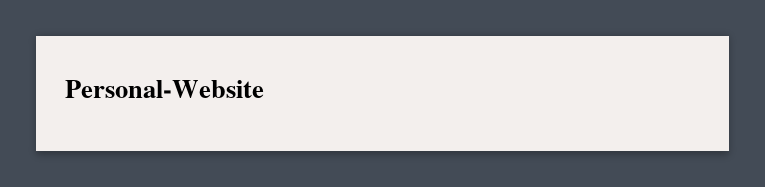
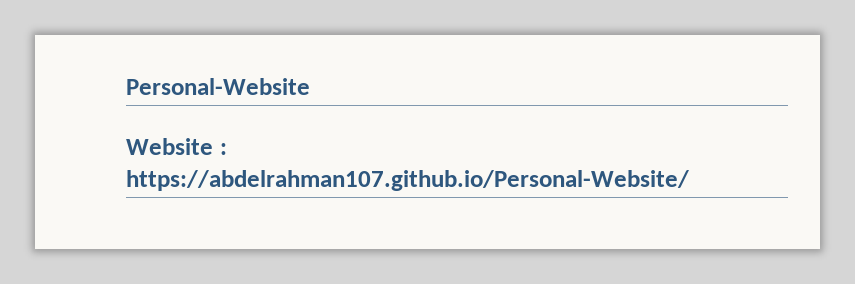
(264, 89) none -> [126,138,227,155] [126,170,689,191] // Website : https://abdelrahman107.github.io/Personal-Website/

